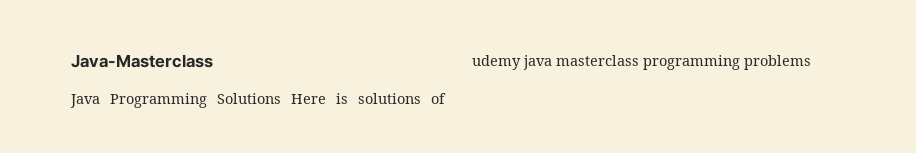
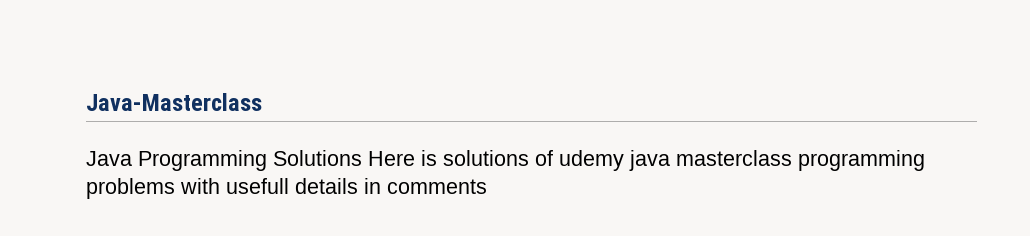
(811, 62) none -> [180,178,487,194] with usefull details in comments

